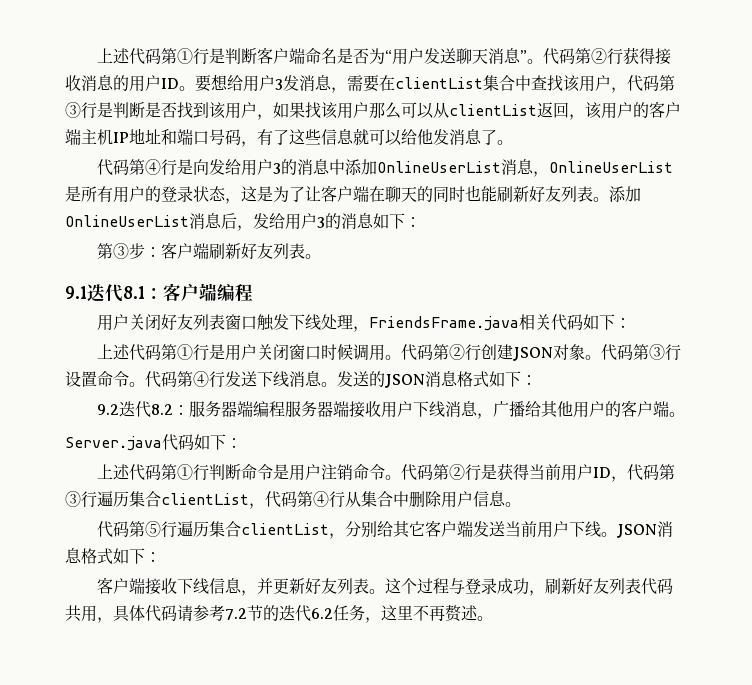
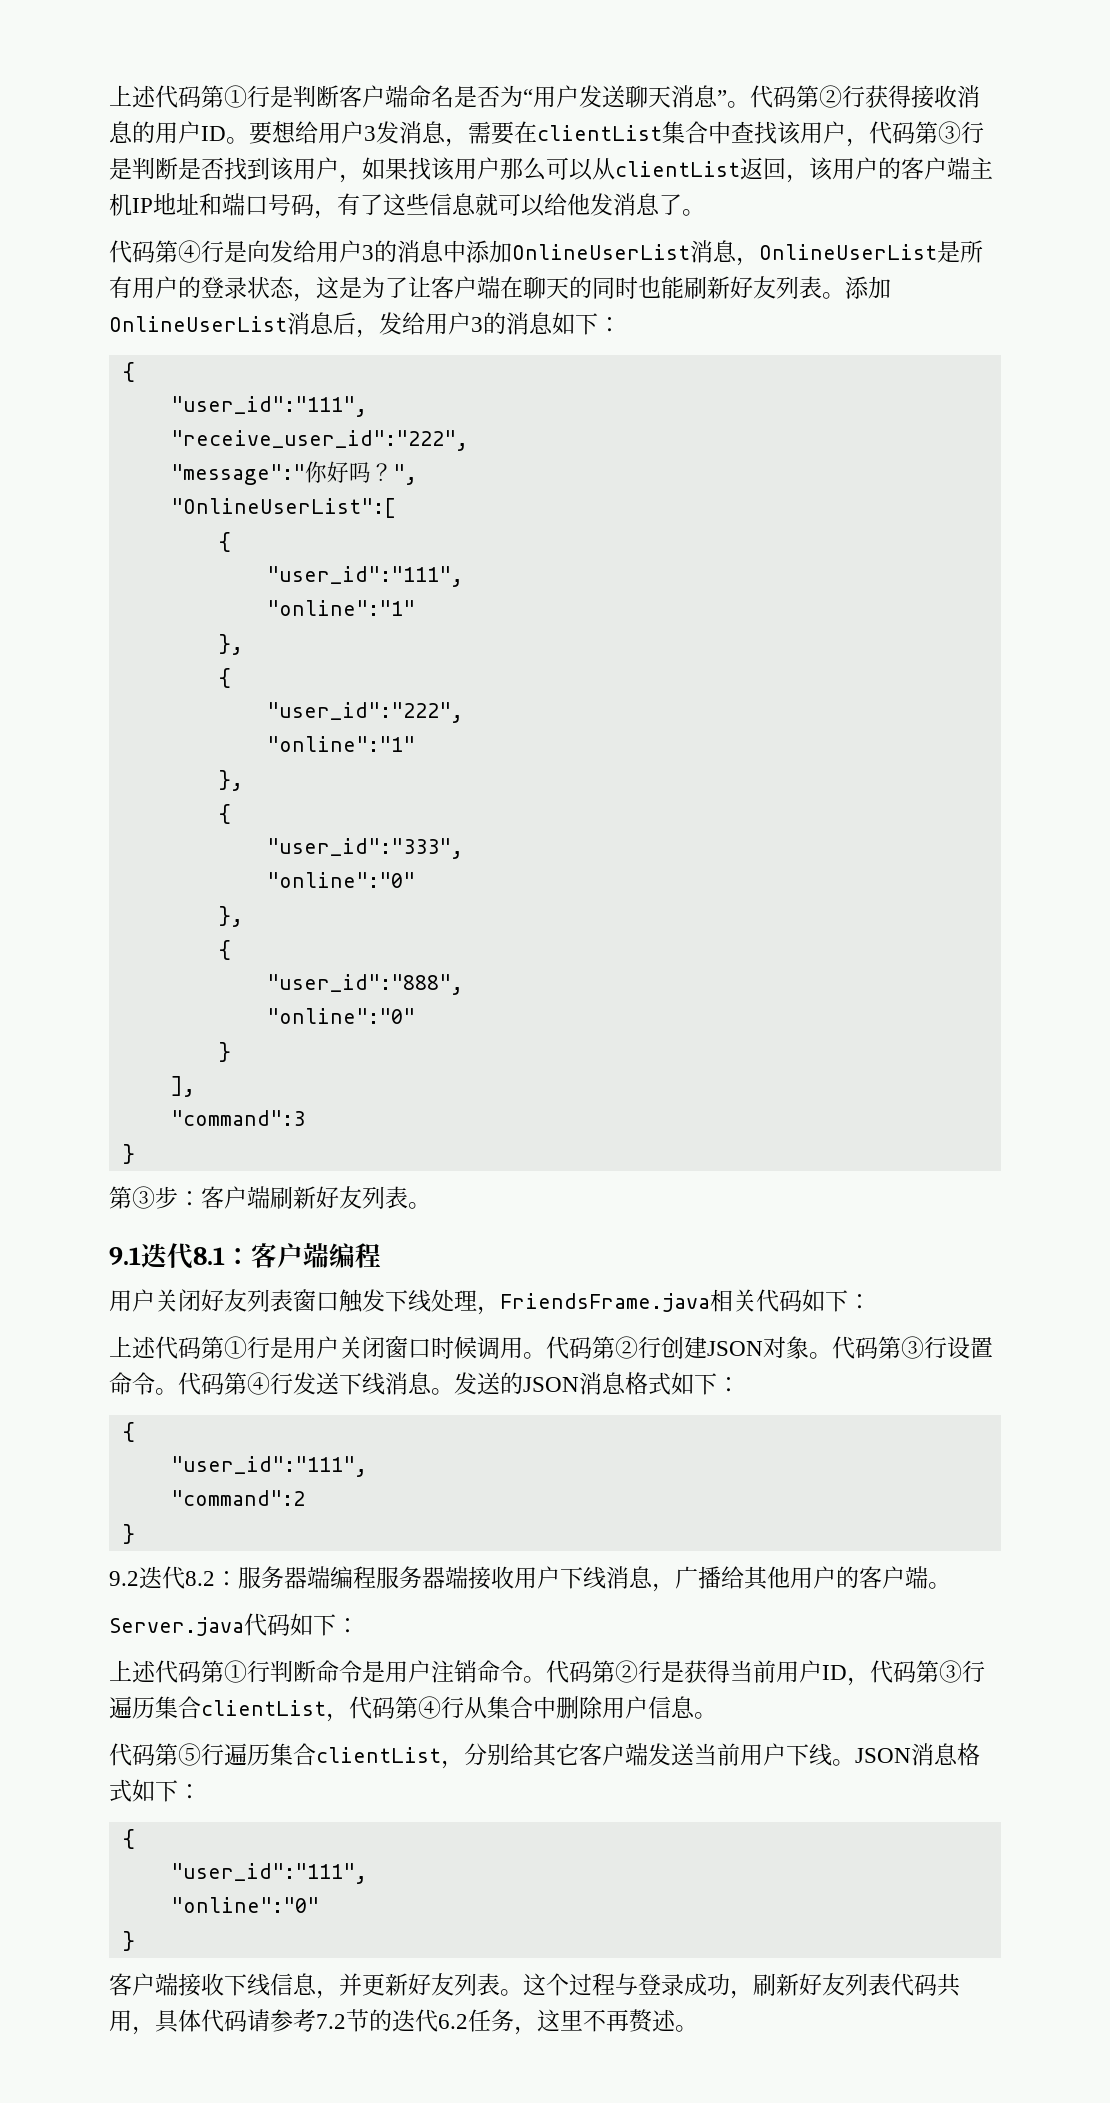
(421, 222) none -> [122,362,135,382] [170,396,367,417] [170,430,468,451] [170,461,417,485] [170,498,396,518] [218,532,231,552] [266,566,463,587] [266,600,415,616] [218,634,243,655] [218,668,231,688] [266,702,463,723] [266,736,415,752] [218,770,243,791] [218,804,231,824] [266,838,463,859] [266,872,415,888] [218,906,243,927] [218,940,231,960] [266,974,463,995] [266,1008,415,1024] [218,1042,231,1062] [170,1076,195,1097] [170,1110,305,1126] [122,1144,135,1164] // { // "user_id":"111", // "receive_user_id":"222", // "message":"你好吗？", // "OnlineUserList":[ // { // "user_id":"111", // "online":"1" // }, // { // "user_id":"222", // "online":"1" // }, // { // "user_id":"333", // "online":"0" // }, // { // "user_id":"888", // "online":"0" // } // ], // "command":3 // }
(537, 380) none -> [122,1422,135,1442] [170,1456,367,1477] [170,1490,305,1506] [122,1524,135,1544] // { // "user_id":"111", // "command":2 // }
(161, 557) none -> [122,1829,135,1849] [170,1863,367,1884] [170,1897,319,1913] [122,1931,135,1951] // { // "user_id":"111", // "online":"0" // }

